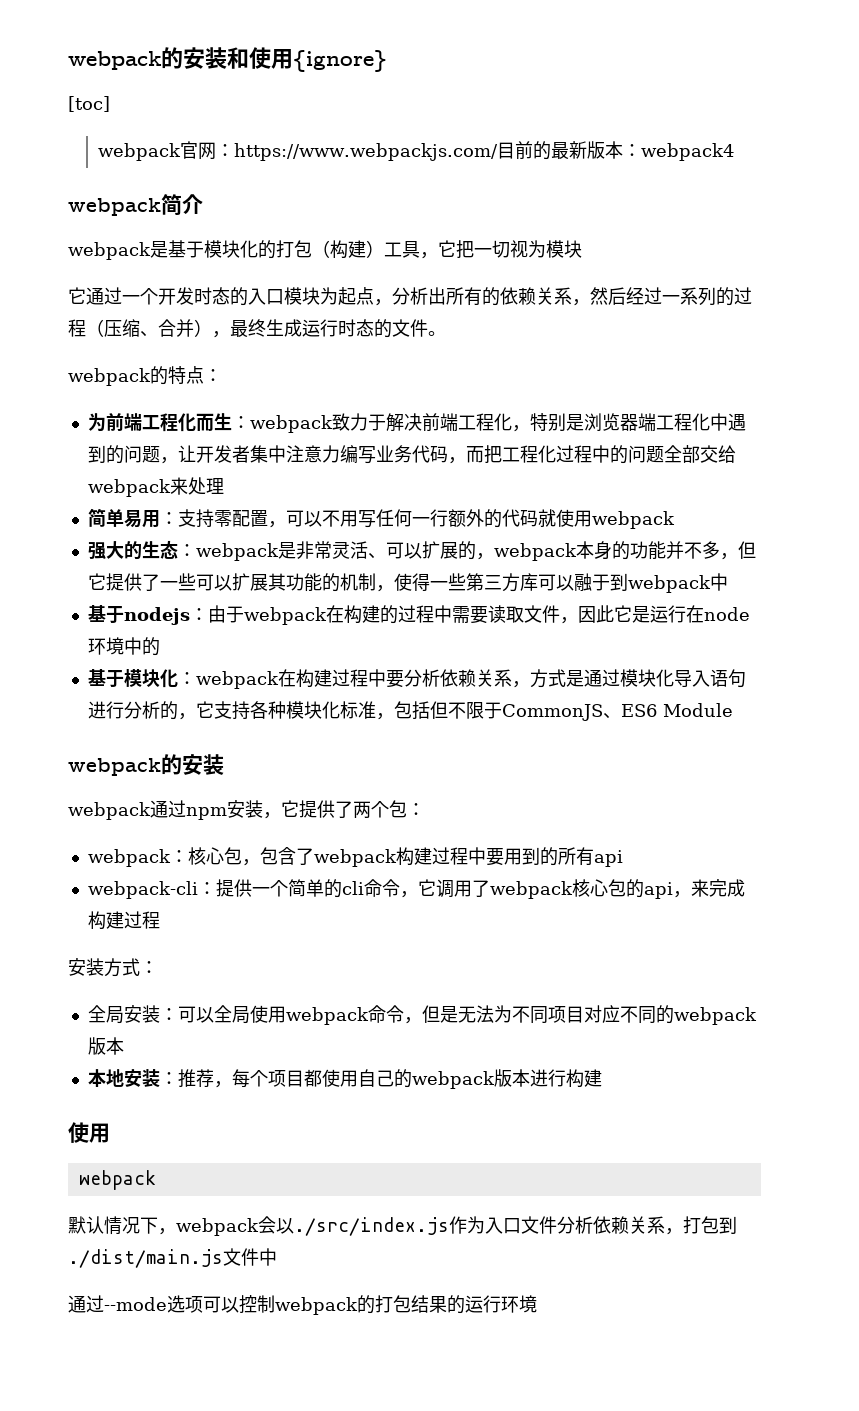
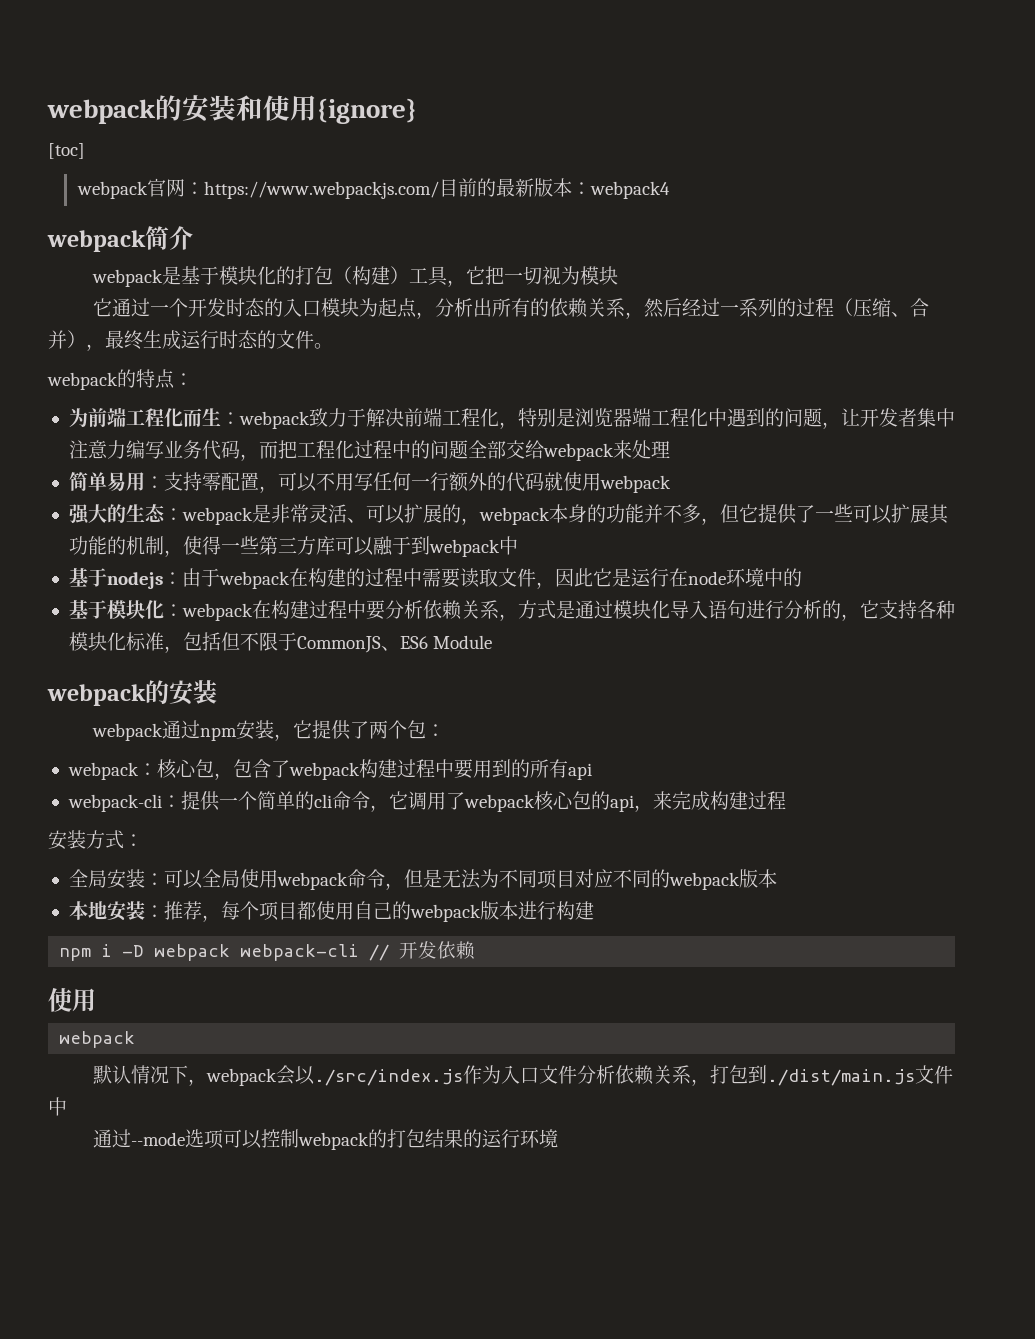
(602, 1078) none -> [59,941,476,961] // npm i -D webpack webpack-cli // 开发依赖

